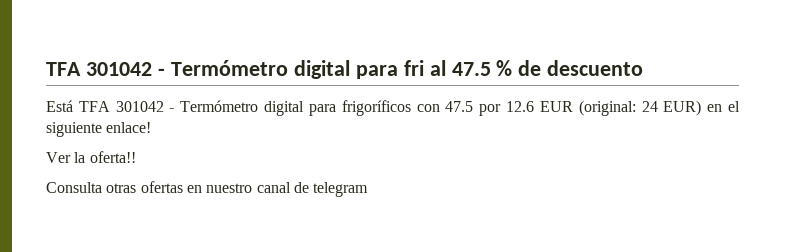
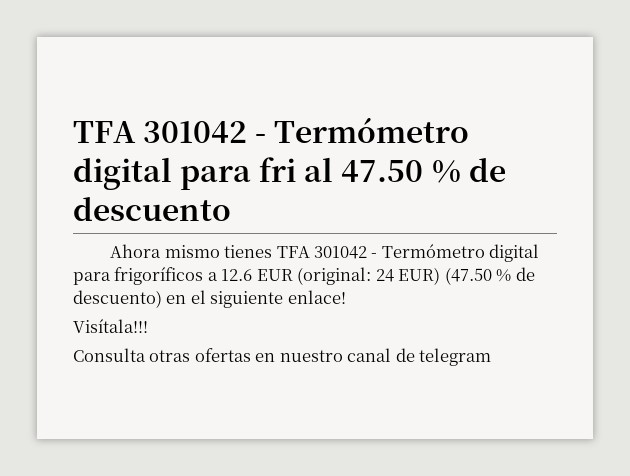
[451,62,491,76] 47.5 -> [341,160,424,182] 47.50
[46,100,73,112] Está -> [110,244,273,258] Ahora mismo tienes
[416,101,502,116] con 47.5 por -> [207,272,218,281] a
(702, 108) none -> [444,267,535,285] [73,290,162,308] (47.50 % de descuento)
[46,151,136,163] Ver la oferta!! -> [73,319,148,333] Visítala!!!

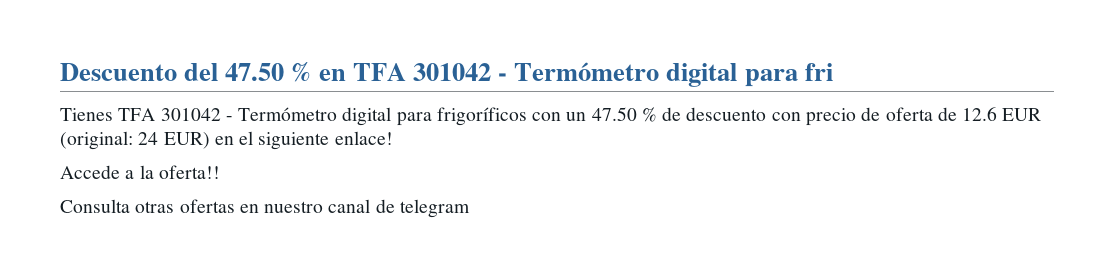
(73, 132) none -> [60,62,346,82] Descuento del 47.50 % en
[304,157,506,183] [73,197,231,221] [110,244,273,258] al 47.50 % de descuento // Ahora mismo tienes -> [60,108,113,121] // Tienes
[207,272,218,281] a -> [532,107,957,126] con un 47.50 % de descuento con precio de oferta de
[444,267,535,285] [73,290,162,308] (47.50 % de descuento) -> (210, 140) none
[73,319,148,333] Visítala!!! -> [60,165,220,179] Accede a la oferta!!

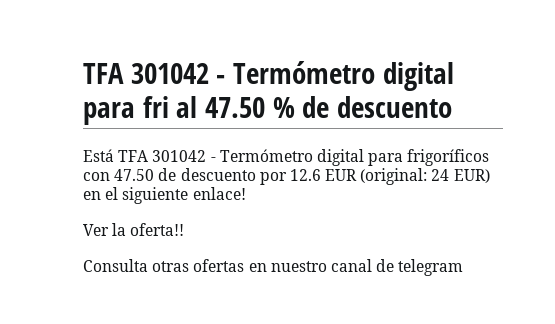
[60,62,346,82] Descuento del 47.50 % en -> (83, 73) none
[60,108,113,121] // Tienes -> [176,96,453,118] [83,149,114,162] al 47.50 % de descuento // Está
[566,107,957,126] un 47.50 % de descuento con precio de oferta de -> [114,168,287,185] 47.50 de descuento por
[60,165,135,179] Accede a -> [83,224,109,236] Ver

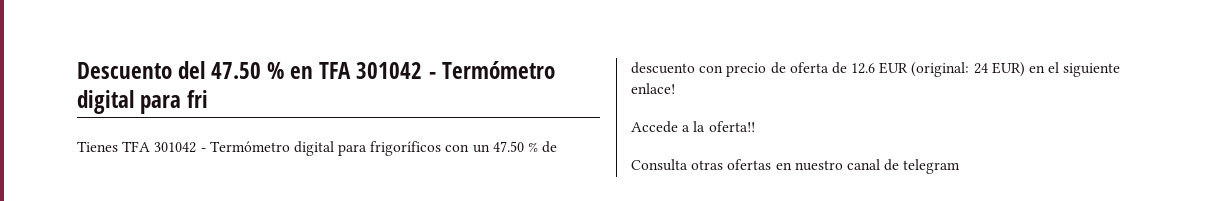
(83, 73) none -> [77,61,314,79] Descuento del 47.50 % en
[176,96,453,118] [83,149,114,162] al 47.50 % de descuento // Está -> [77,141,118,152] // Tienes
[114,168,287,185] 47.50 de descuento por -> [472,141,558,153] [631,62,847,77] un 47.50 % de descuento con precio de oferta de
[83,224,109,236] Ver -> [631,121,691,133] Accede a

